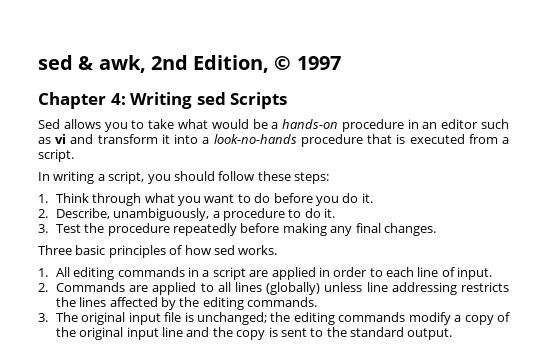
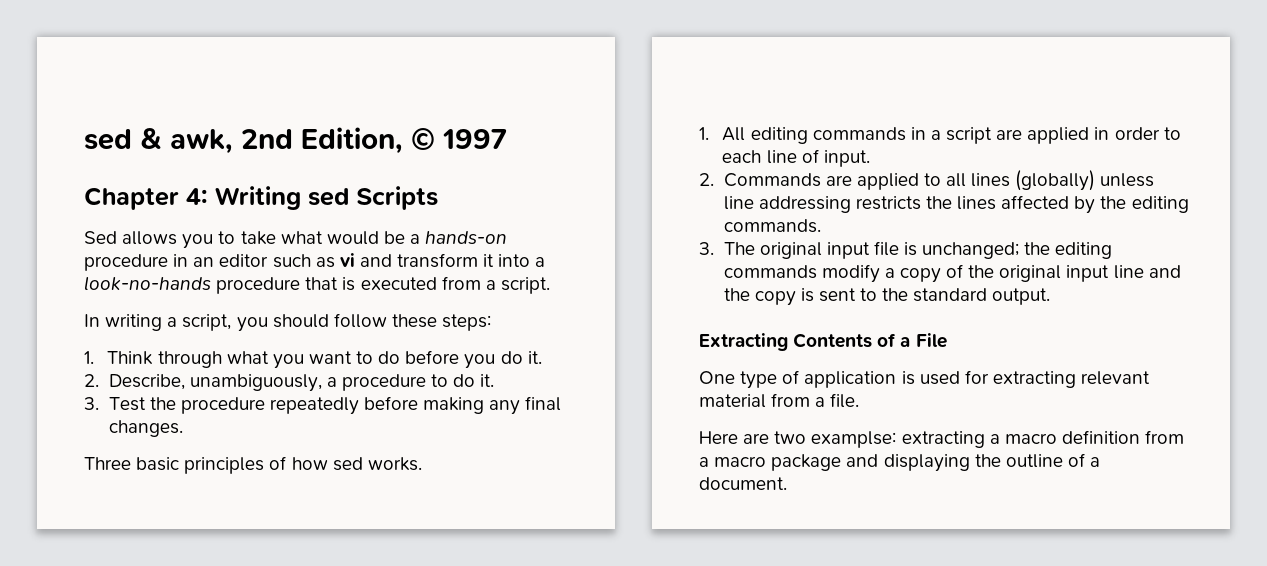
(453, 334) none -> [699,333,947,351] [699,370,1151,389] [699,393,860,408] [699,430,1185,448] [699,453,1101,472] [699,477,787,490] // Extracting Contents of a File // One type of application is used for extracting relevant material from a file. // Here are two examplse: extracting a macro definition from a macro package and displaying the outline of a document.

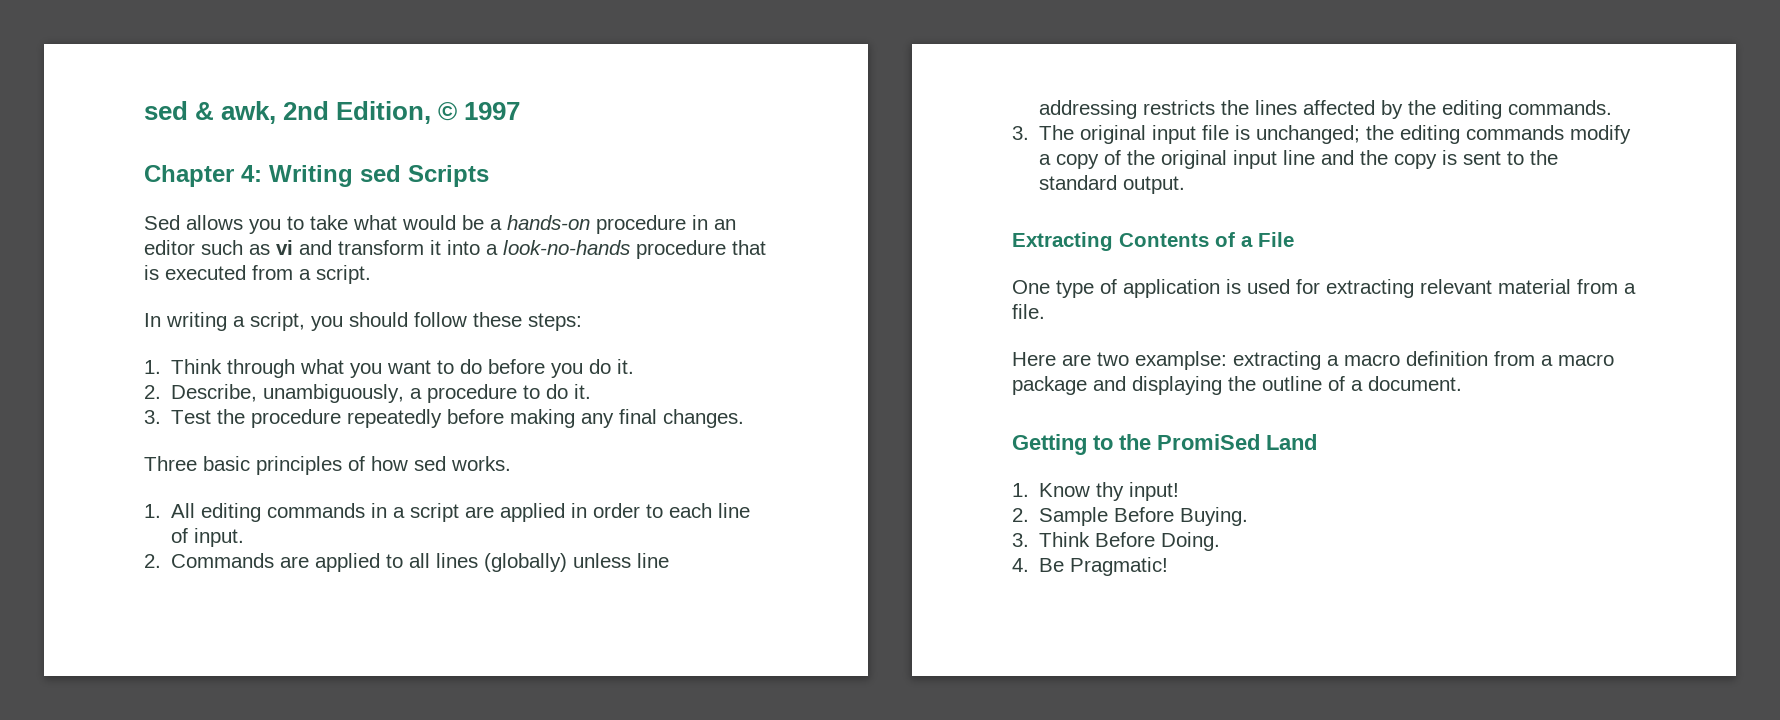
(787, 483) none -> [1012,434,1317,455] [1012,482,1180,501] [1012,507,1249,526] [1012,532,1221,551] [1012,557,1169,576] // Getting to the PromiSed Land // 1. Know thy input! // 2. Sample Before Buying. // 3. Think Before Doing. // 4. Be Pragmatic!

